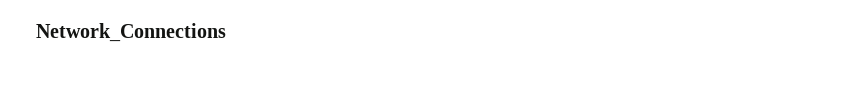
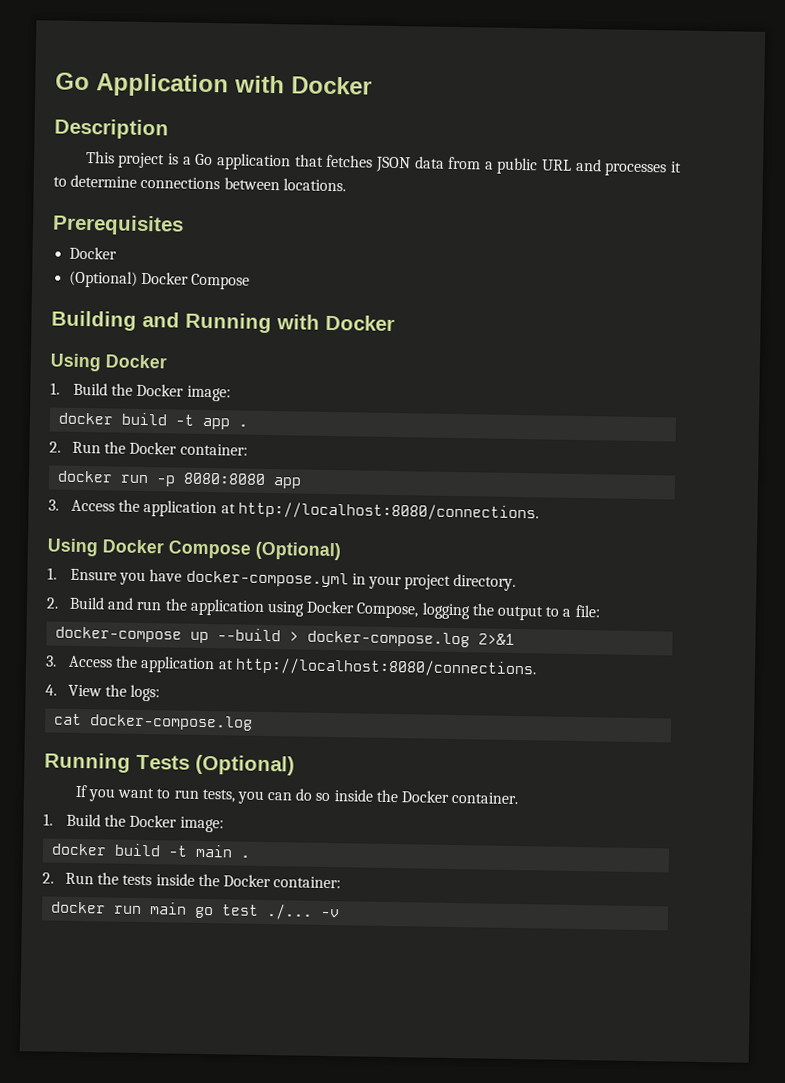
[36,23,226,42] Network_Connections -> [55,72,372,98] [54,118,169,140] [85,151,683,177] [53,174,346,192] [52,214,184,236] [69,246,118,260] [69,270,251,290] [51,310,395,334] [50,353,167,372] [50,382,231,402] [58,412,249,430] [49,441,248,456] [57,470,303,489] [48,499,539,522] [47,538,341,561] [47,567,517,591] [46,596,601,621] [55,626,516,648] [45,655,537,678] [45,684,161,702] [54,713,254,731] [44,752,295,776] [74,784,519,805] [43,813,224,833] [51,843,251,858] [42,872,342,889] [50,901,341,920] Go Application with Docker // Description // This project is a Go application that fetches JSON data from a public URL and processes it to determine connections between locations. // Prerequisites // Docker // (Optional) Docker Compose // Building and Running with Docker // Using Docker // 1. Build the Docker image: // docker build -t app . // 2. Run the Docker container: // docker run -p 8080:8080 app // 3. Access the application at http://localhost:8080/connections. // Using Docker Compose (Optional) // 1. Ensure you have docker-compose.yml in your project directory. // 2. Build and run the application using Docker Compose, logging the output to a file: // docker-compose up --build > docker-compose.log 2>&1 // 3. Access the application at http://localhost:8080/connections. // 4. View the logs: // cat docker-compose.log // Running Tests (Optional) // If you want to run tests, you can do so inside the Docker container. // 1. Build the Docker image: // docker build -t main . // 2. Run the tests inside the Docker container: // docker run main go test ./... -v

